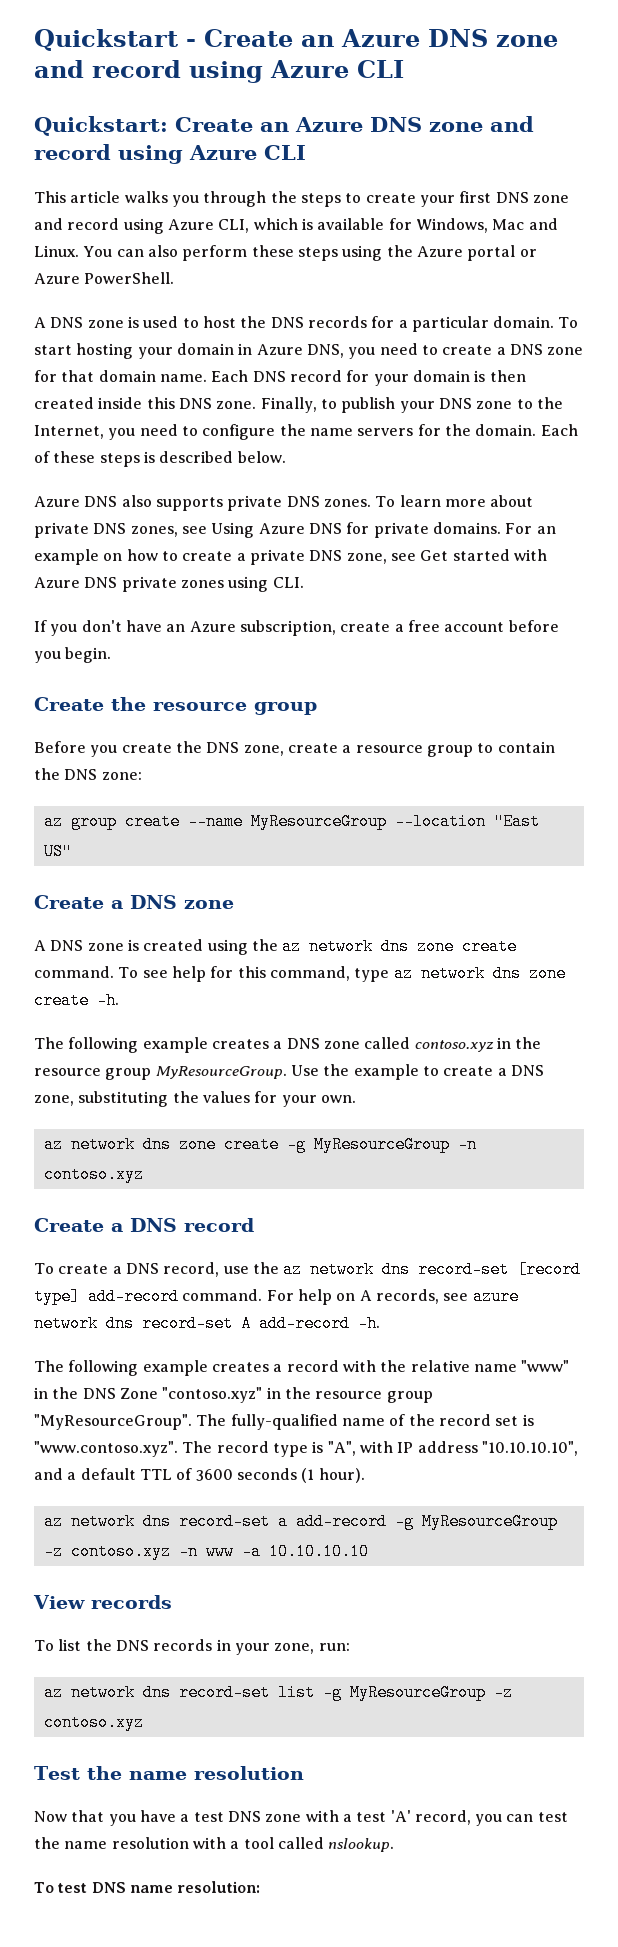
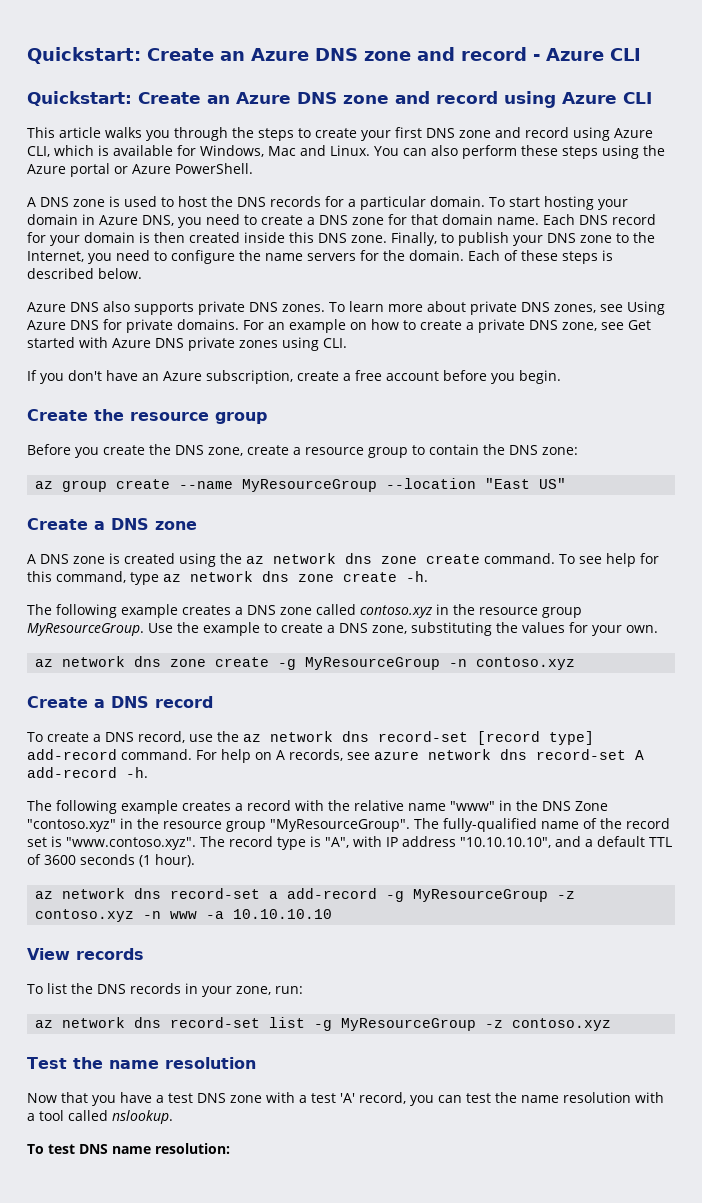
[34,29,558,51] [34,60,263,83] Quickstart - Create an Azure DNS zone and record using -> [27,47,540,64] Quickstart: Create an Azure DNS zone and record -

